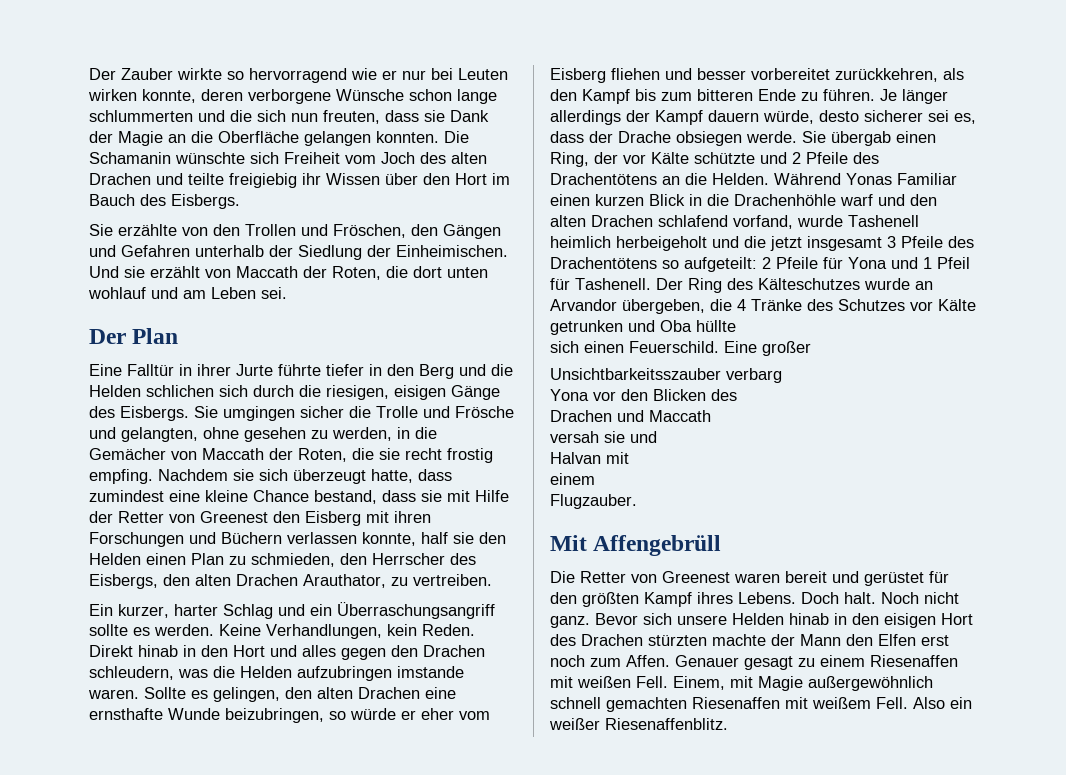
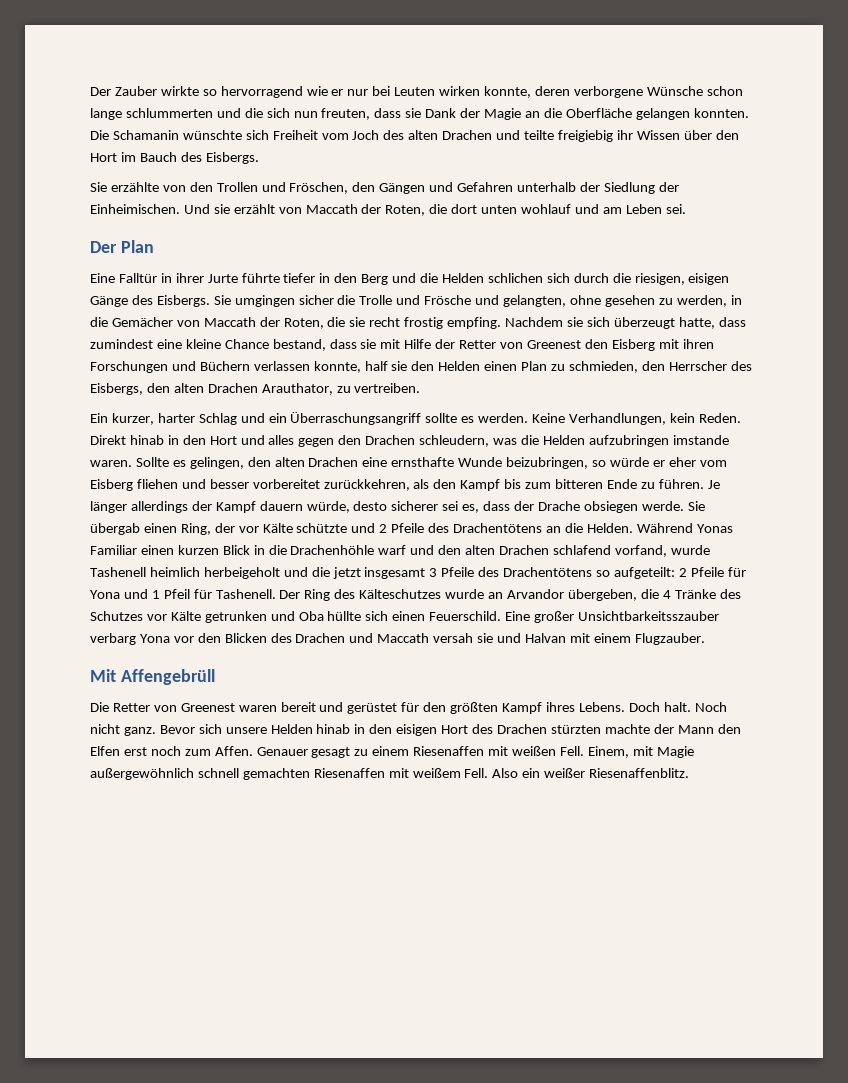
(736, 326) // -> (362, 616) none
(811, 348) // -> (575, 617) none
(782, 375) // -> (136, 639) none
(737, 395) // -> (292, 638) none
(711, 416) // -> (430, 638) none
(657, 437) // -> (522, 638) none
[550,473,595,485] // einem // -> [593,633,631,643] einem

